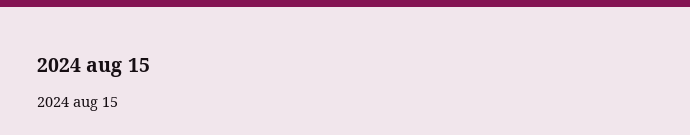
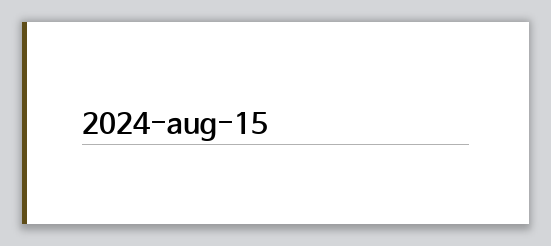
[37,58,150,77] [37,97,118,111] 2024 aug 15 // 2024 aug 15 -> [82,112,268,141] 2024-aug-15

